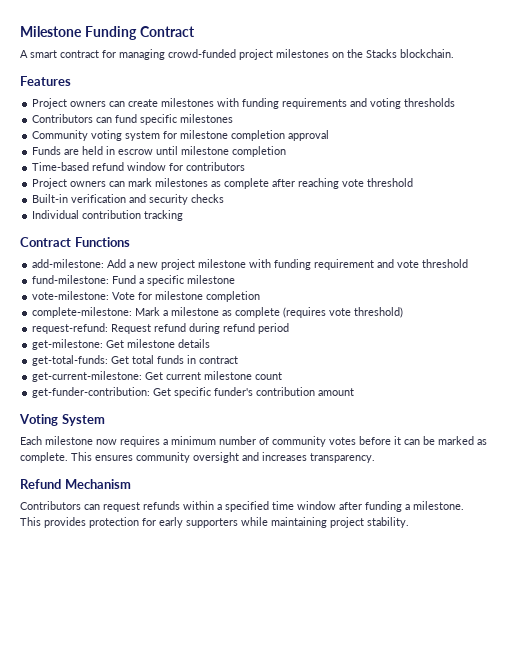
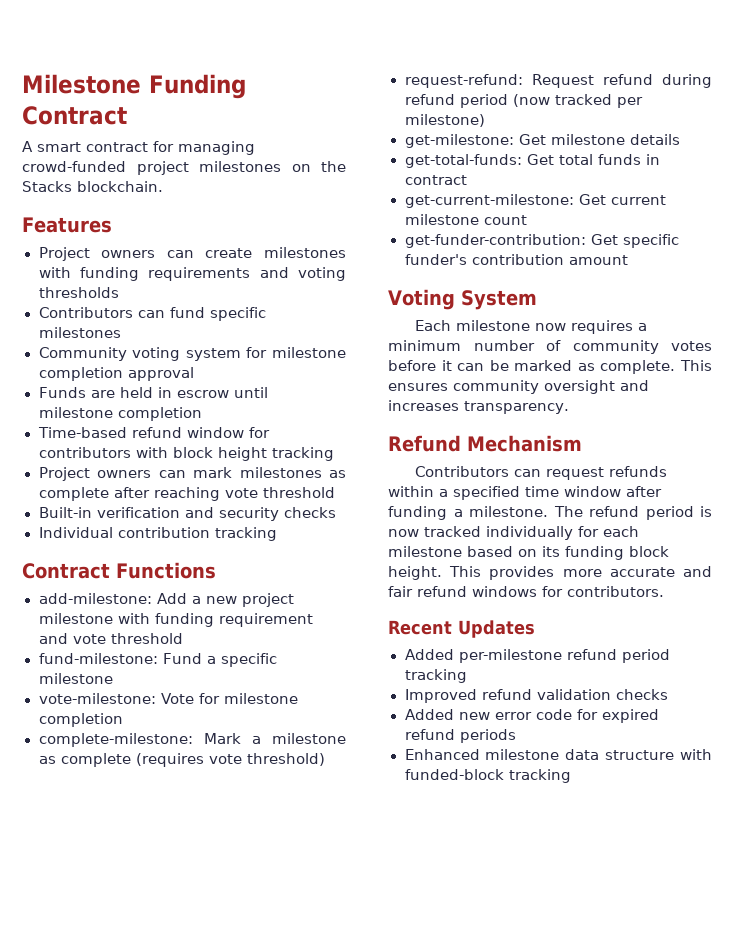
(246, 166) none -> [135,447,334,461] with block height tracking
(290, 328) none -> [512,94,643,108] [404,114,485,127] (now tracked per milestone)
[20,517,409,528] This provides protection for early supporters while maintaining project stability. -> [553,506,712,520] [388,526,639,540] [388,546,669,560] [388,566,712,580] [388,586,664,597] [388,620,535,638] [404,649,671,663] [404,669,467,683] [404,689,668,703] [404,709,659,723] [404,729,516,743] [404,749,712,760] [404,769,571,783] The refund period is now tracked individually for each milestone based on its funding block height. This provides more accurate and fair refund windows for contributors. // Recent Updates // Added per-milestone refund period tracking // Improved refund validation checks // Added new error code for expired refund periods // Enhanced milestone data structure with funded-block tracking

